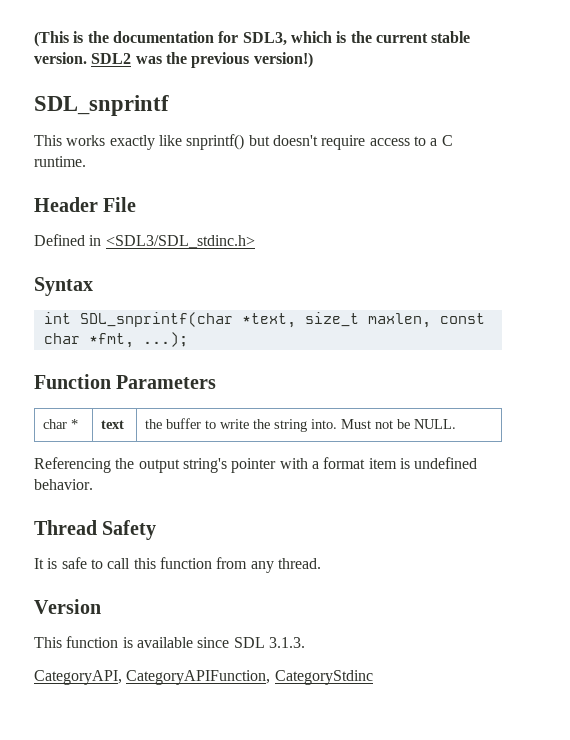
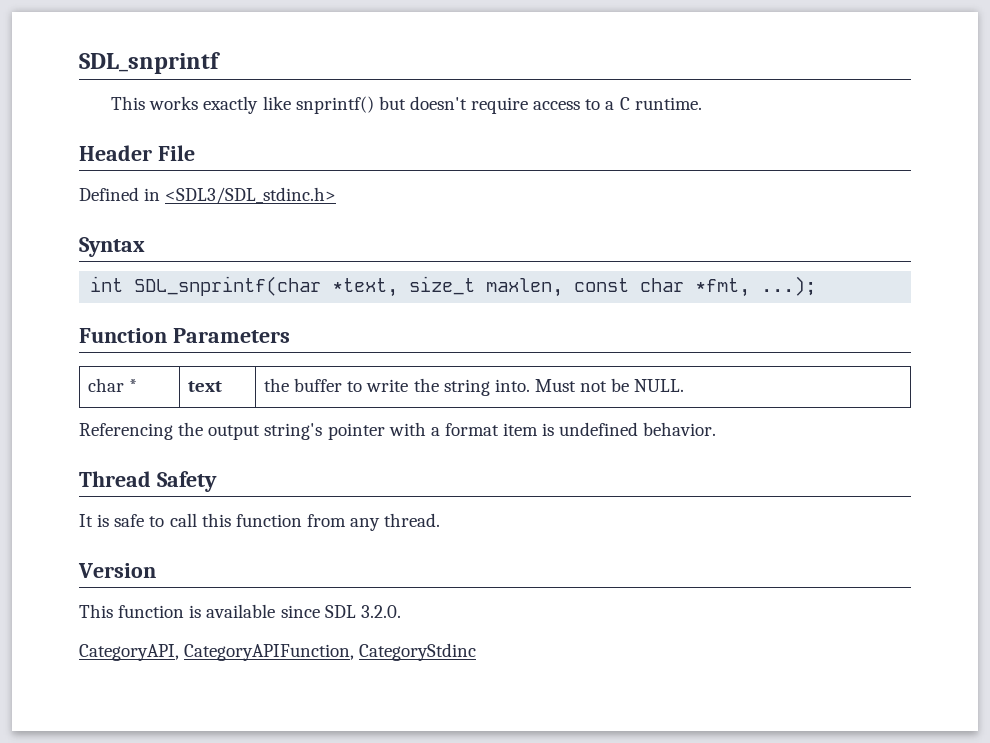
[34,31,471,47] [34,52,313,68] (This is the documentation for SDL3, which is the current stable version. SDL2 was the previous version!) // -> (79, 63) none
[268,637,305,648] 3.1.3. -> [360,605,401,618] 3.2.0.

